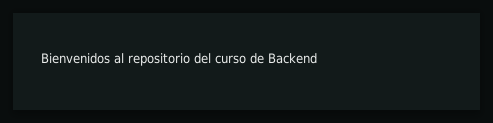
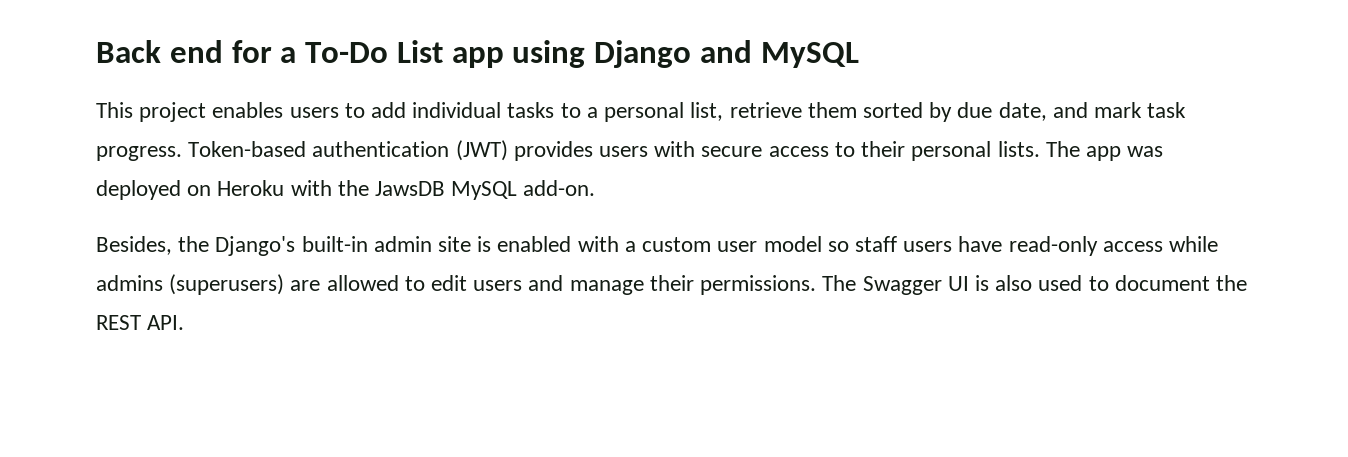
[41,53,317,66] Bienvenidos al repositorio del curso de Backend -> [96,40,859,68] [96,102,1187,122] [96,140,1164,161] [96,180,596,200] [96,236,1218,256] [96,274,1247,295] [96,315,185,330] Back end for a To-Do List app using Django and MySQL // This project enables users to add individual tasks to a personal list, retrieve them sorted by due date, and mark task progress. Token-based authentication (JWT) provides users with secure access to their personal lists. The app was deployed on Heroku with the JawsDB MySQL add-on. // Besides, the Django's built-in admin site is enabled with a custom user model so staff users have read-only access while admins (superusers) are allowed to edit users and manage their permissions. The Swagger UI is also used to document the REST API.

